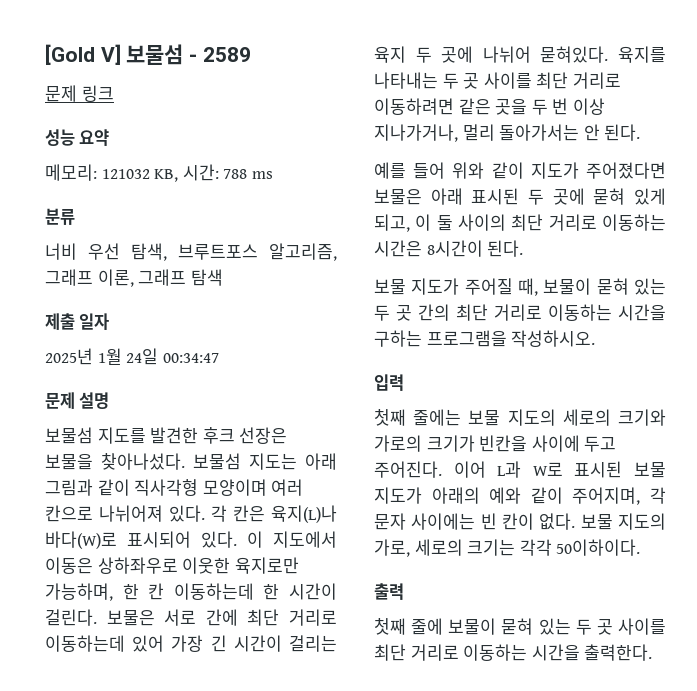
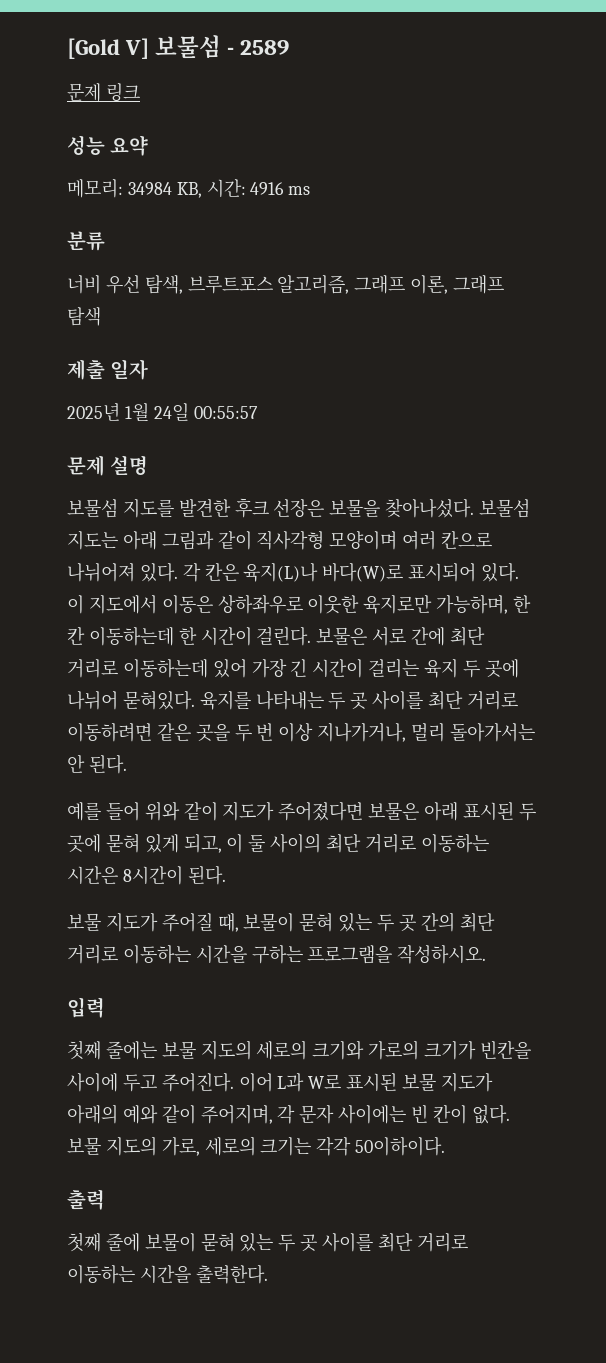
[101,169,150,179] 121032 -> [127,182,172,195] 34984
[223,169,248,179] 788 -> [250,182,285,195] 4916
[162,353,219,363] 00:34:47 -> [193,406,258,419] 00:55:57

